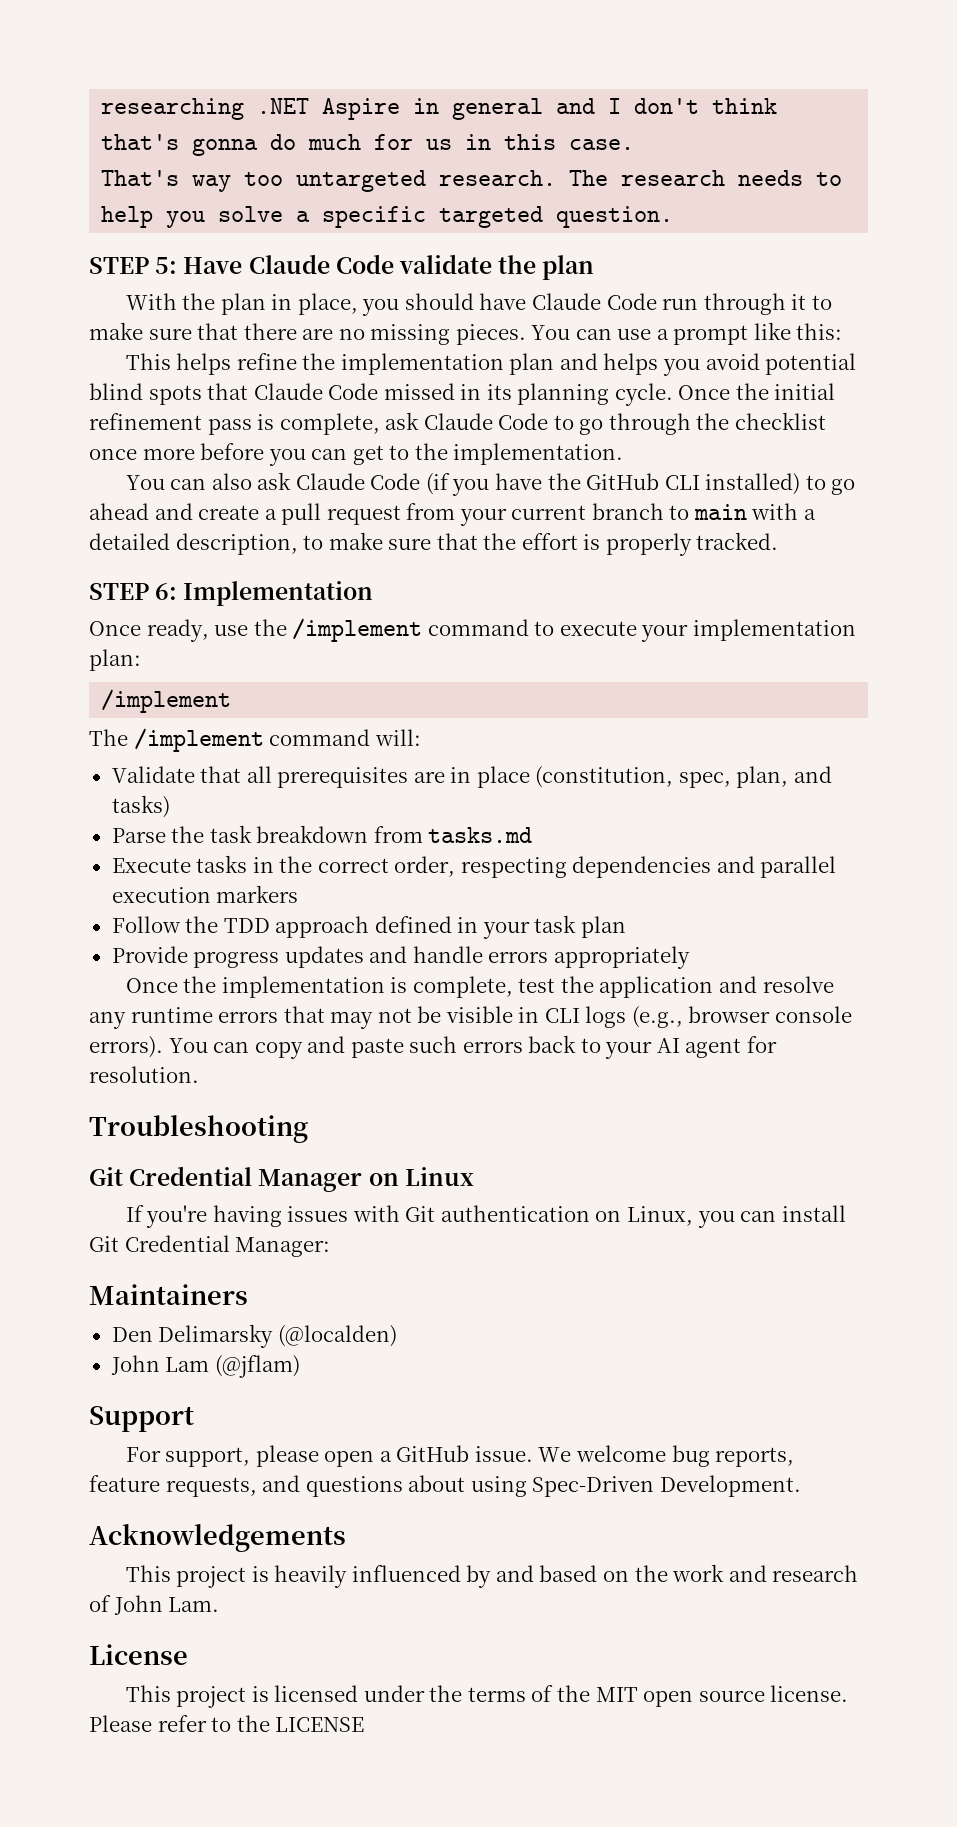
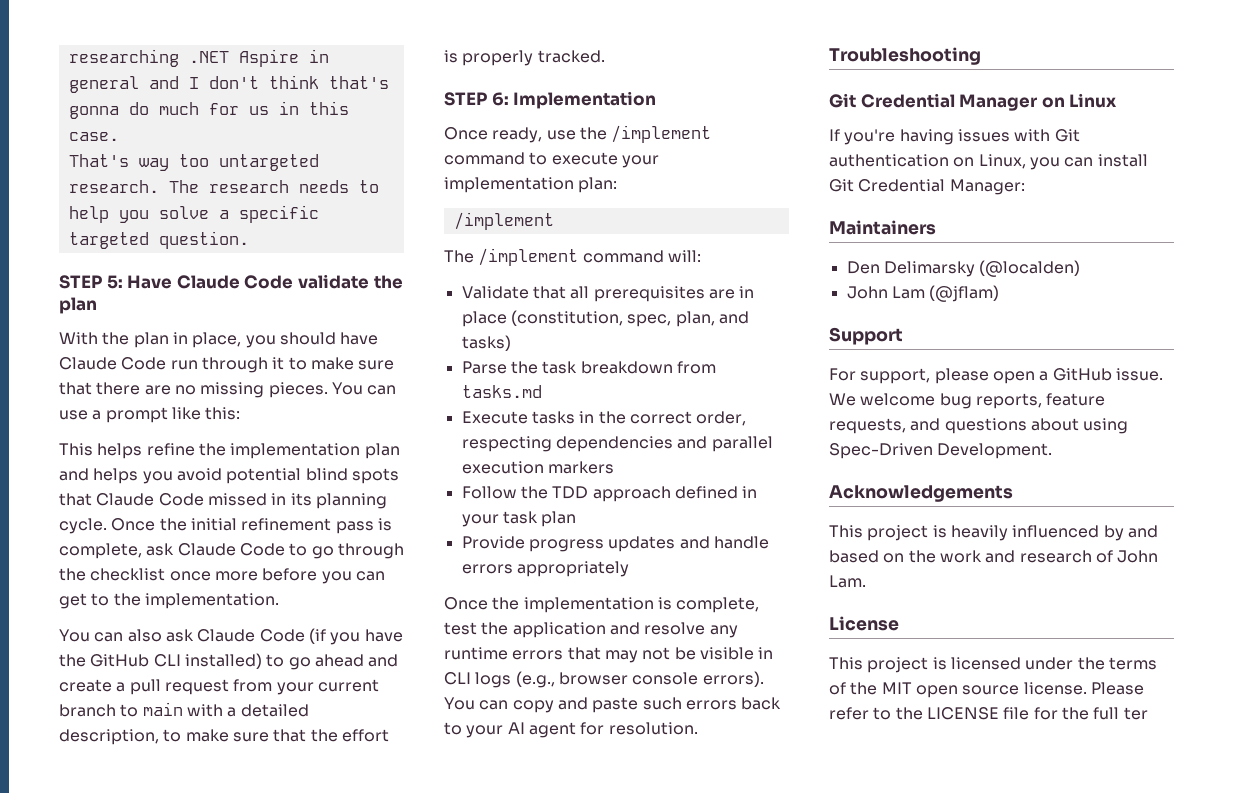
(365, 1724) none -> [1003,707,1148,720] file for the full ter

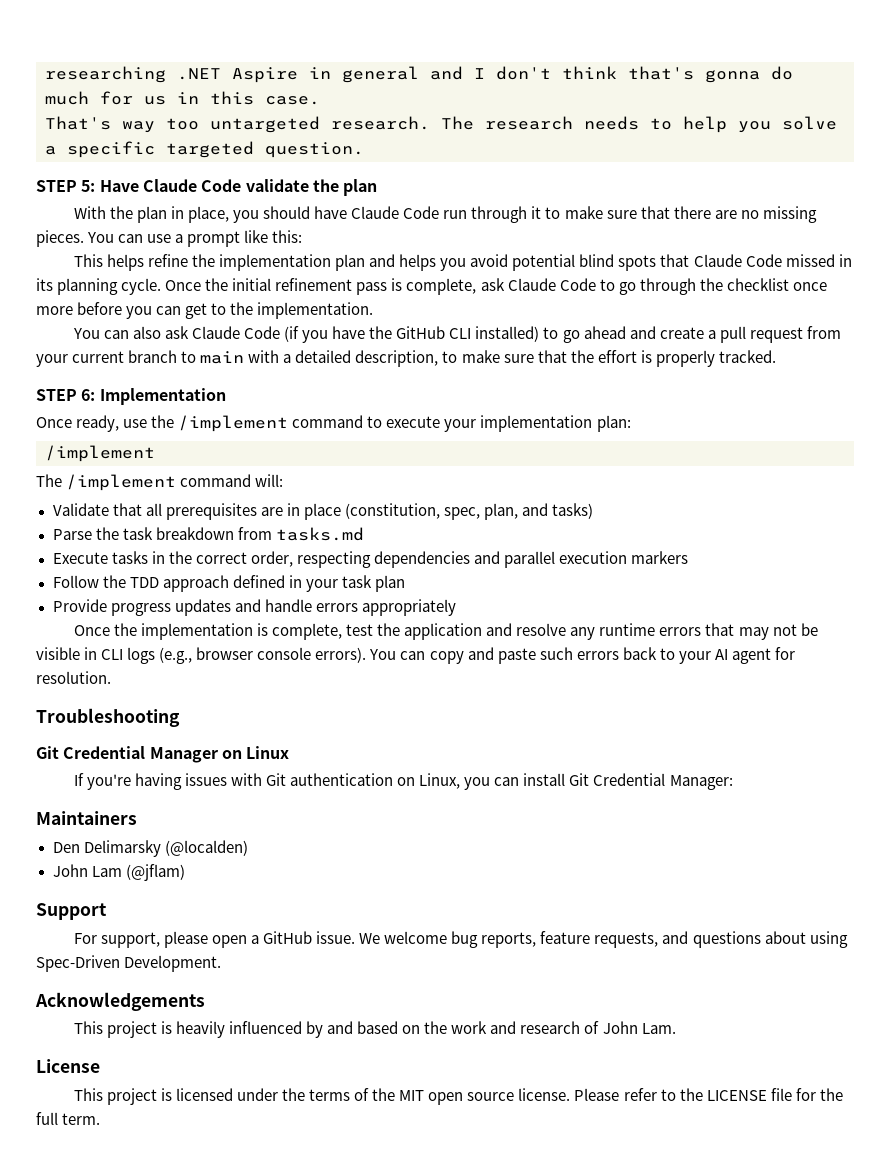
[1123,707,1148,720] ter -> [62,1113,101,1125] term.

